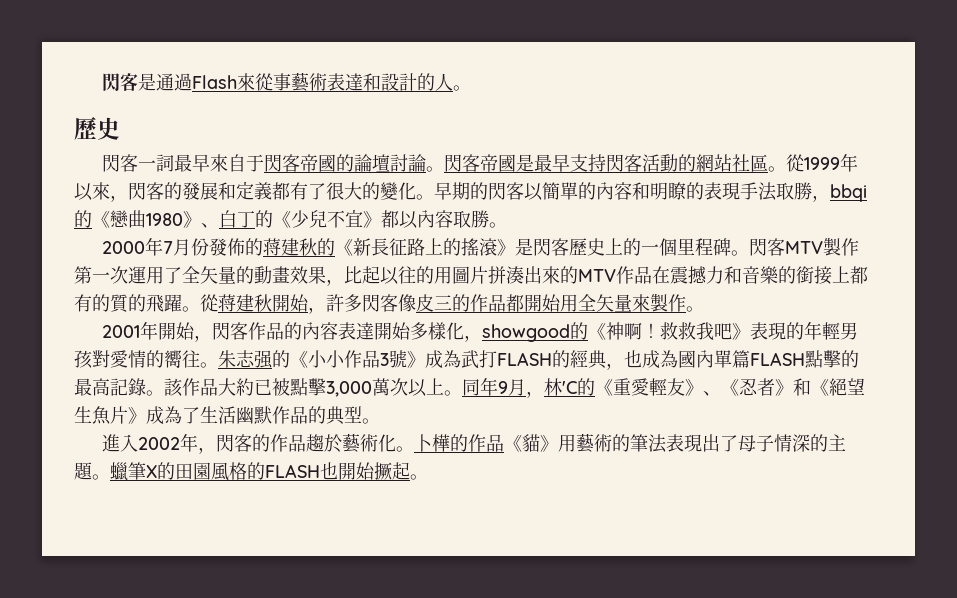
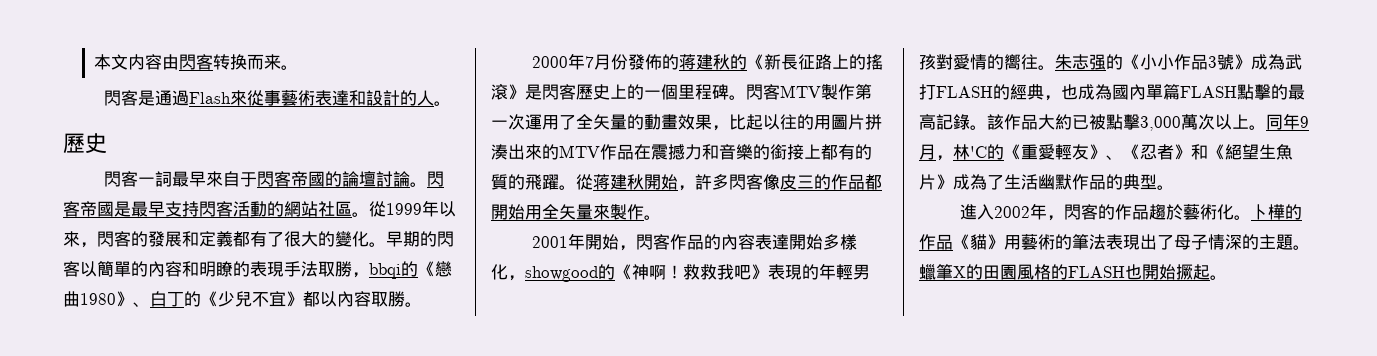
(101, 82) none -> [94,54,299,70] 本文内容由閃客转换而来。 //

